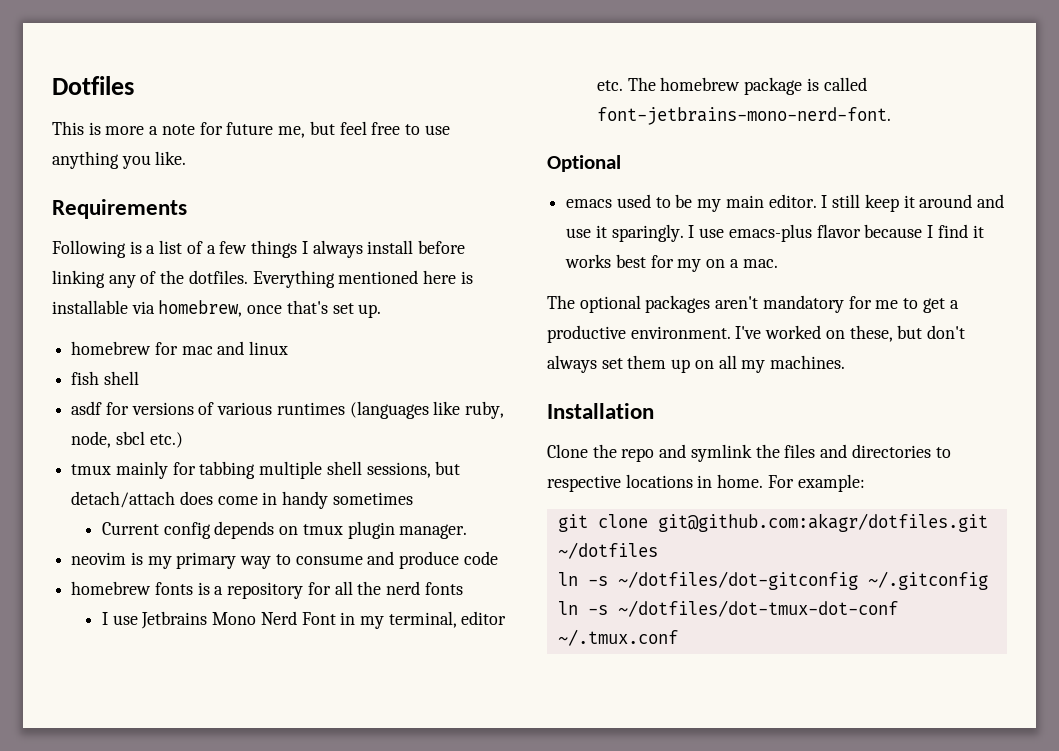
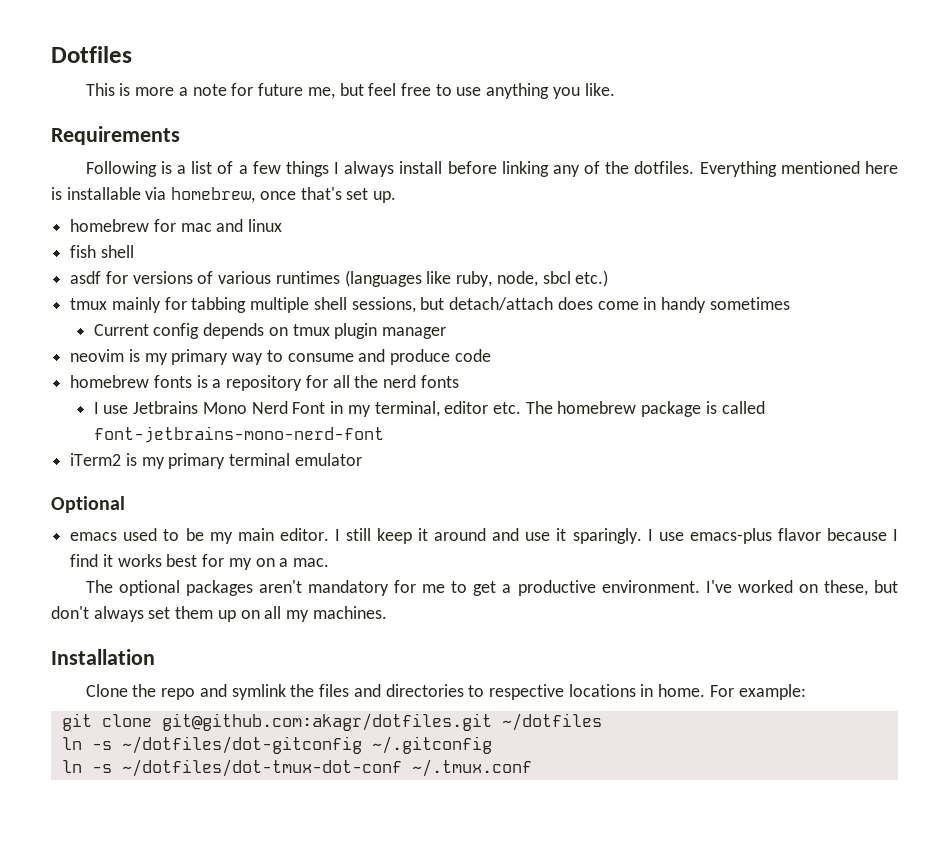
[399,524,468,539] manager. -> [382,327,447,339] manager
[596,107,891,125] font-jetbrains-mono-nerd-font. -> [93,426,384,443] [70,453,362,469] font-jetbrains-mono-nerd-font // iTerm2 is my primary terminal emulator

